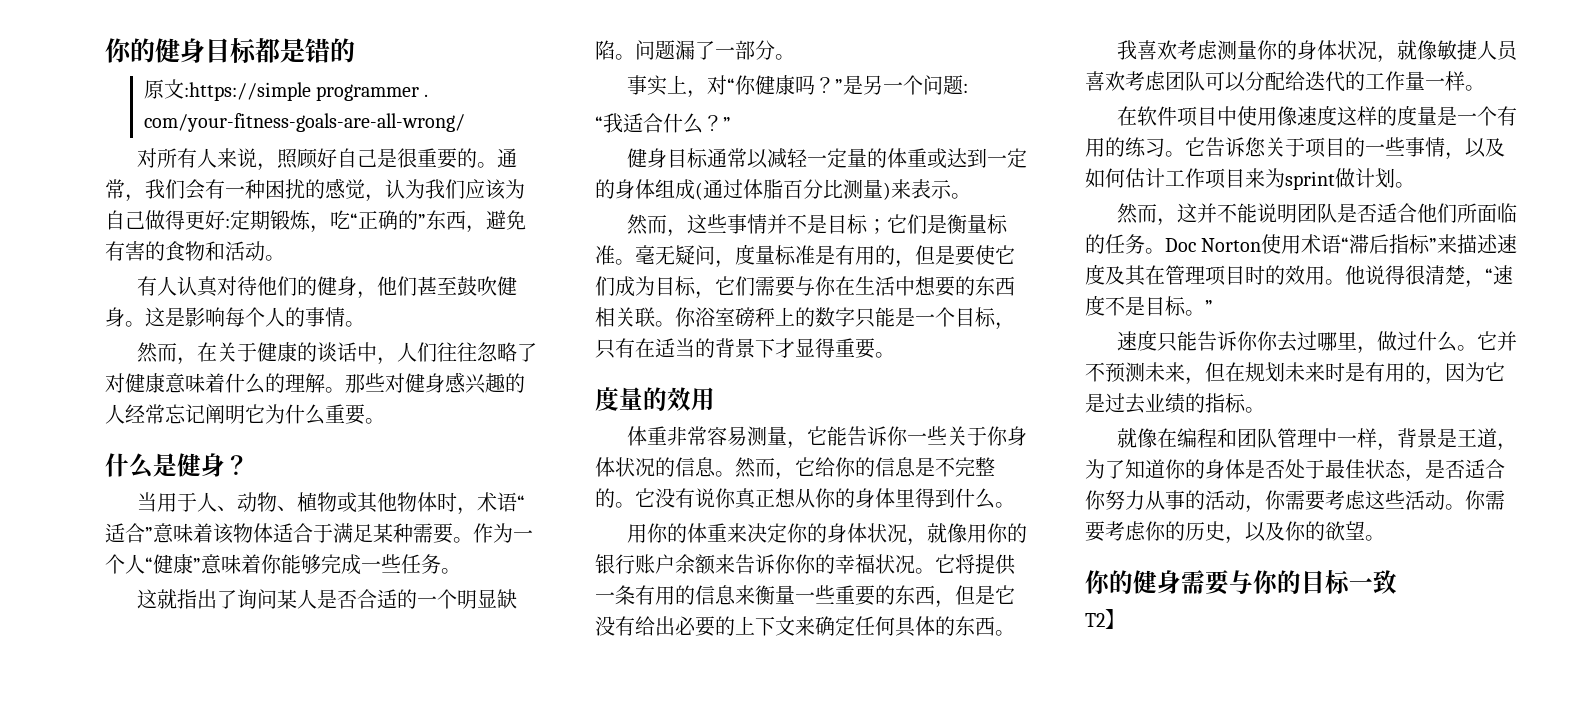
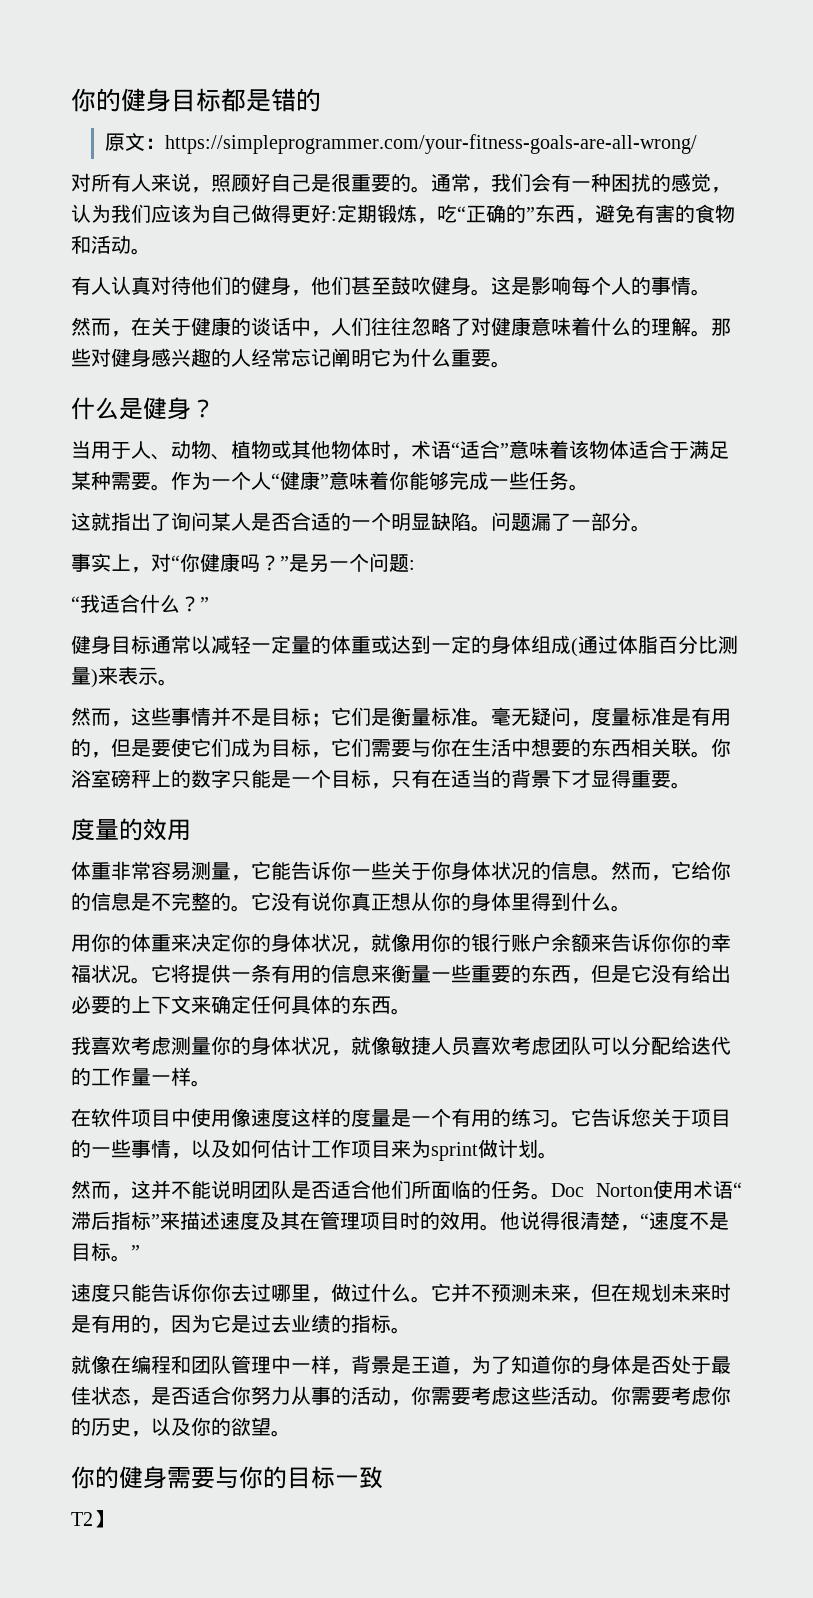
[183,82,429,101] [143,113,465,132] :https://simple programmer . com/your-fitness-goals-are-all-wrong/ -> [145,134,698,154] ：https://simpleprogrammer.com/your-fitness-goals-are-all-wrong/

